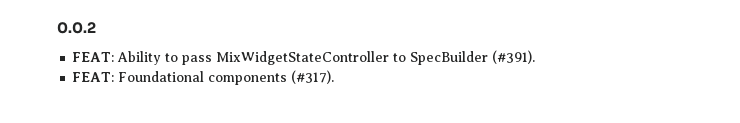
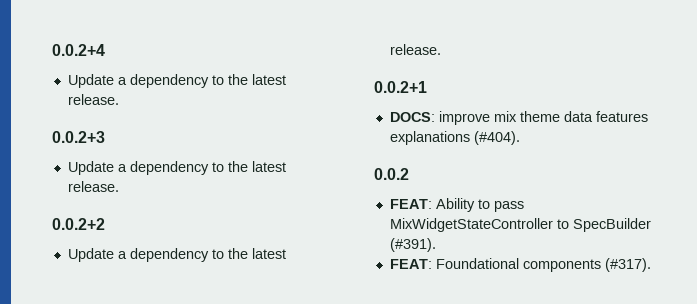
(57, 28) none -> [52,44,105,56] [67,74,286,88] [67,94,119,105] [52,131,105,143] [67,161,286,175] [67,181,119,192] [52,218,105,230] [67,248,286,262] [389,44,441,55] [374,81,427,93] [389,111,648,125] [389,131,520,145] 0.0.2+4 // Update a dependency to the latest release. // 0.0.2+3 // Update a dependency to the latest release. // 0.0.2+2 // Update a dependency to the latest release. // 0.0.2+1 // DOCS: improve mix theme data features explanations (#404). //

